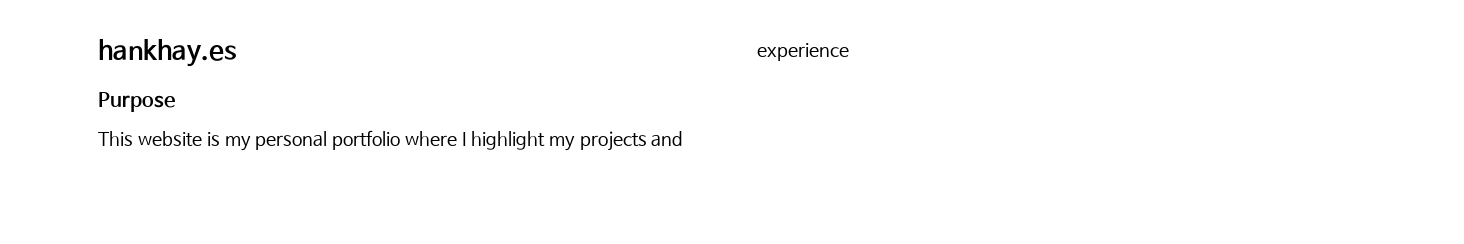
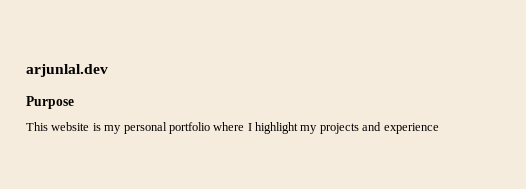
[98,39,236,67] hankhay.es -> [26,64,108,77] arjunlal.dev

